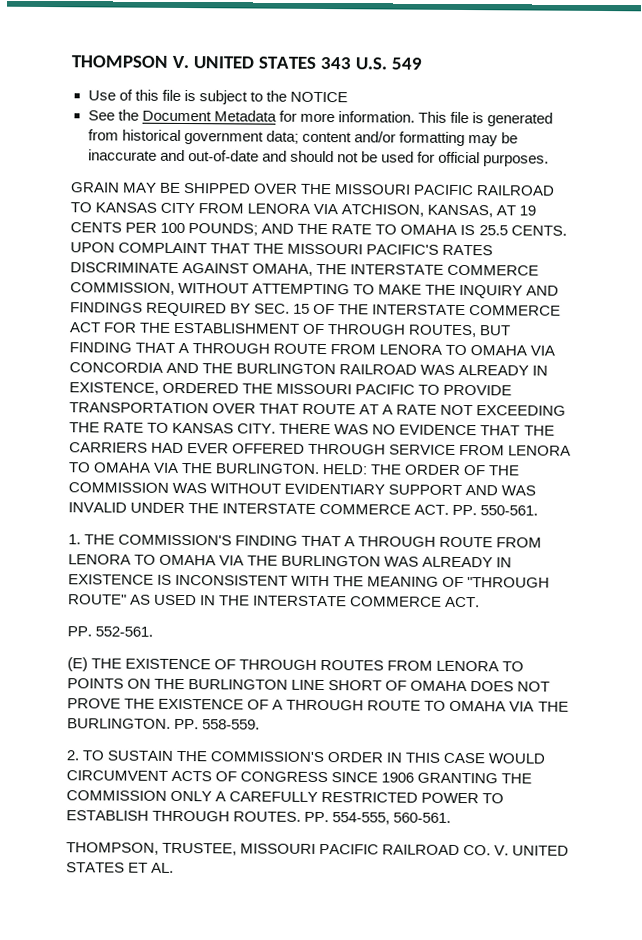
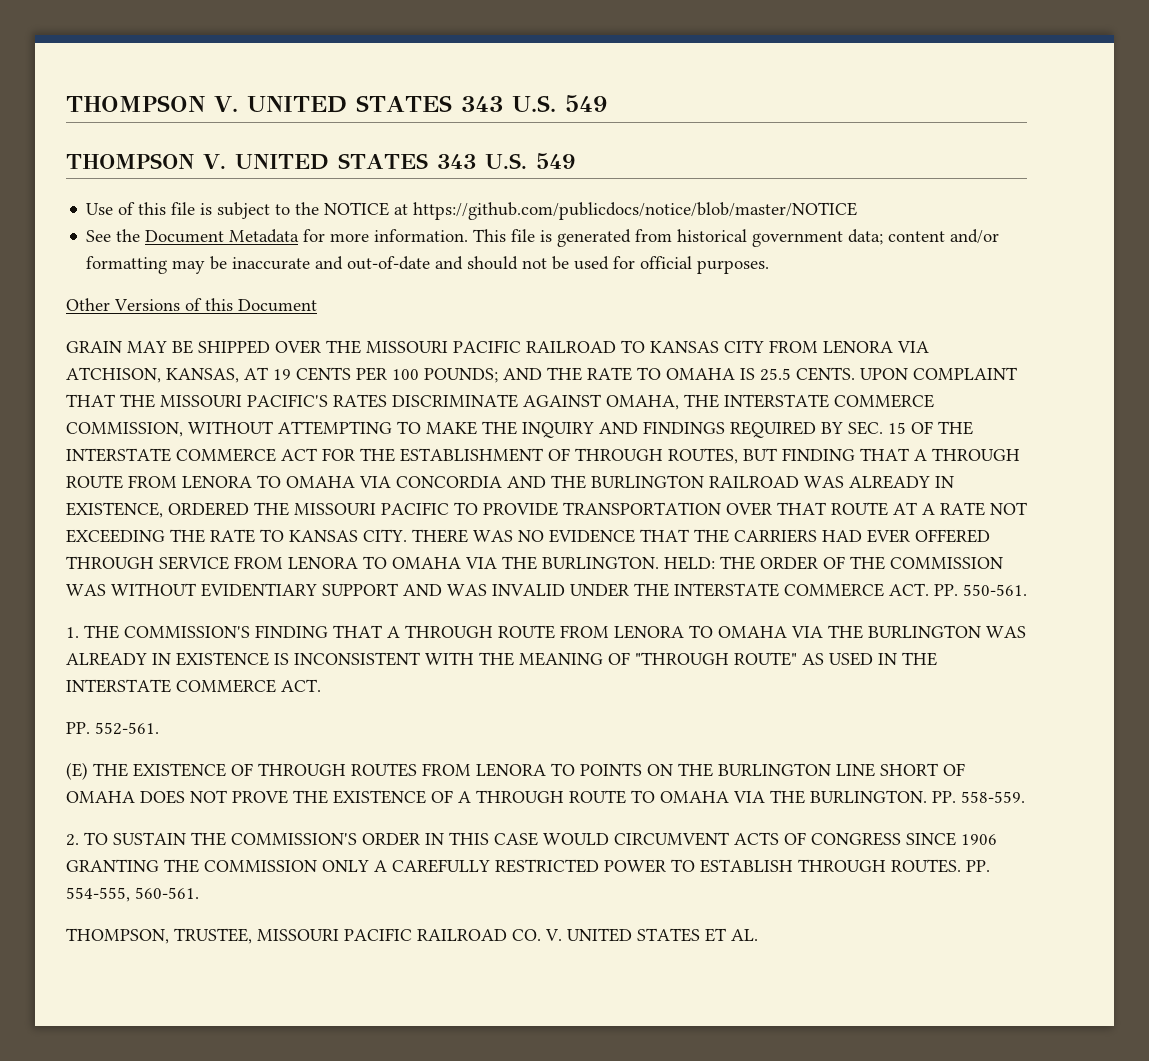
[71,55,422,70] THOMPSON V. UNITED STATES 343 U.S. 549 -> [66,95,607,113] [66,153,575,170] THOMPSON V. UNITED STATES 343 U.S. 549 // THOMPSON V. UNITED STATES 343 U.S. 549
(348, 97) none -> [394,202,858,220] at https://github.com/publicdocs/notice/blob/master/NOTICE
(550, 160) none -> [66,298,317,312] // Other Versions of this Document

